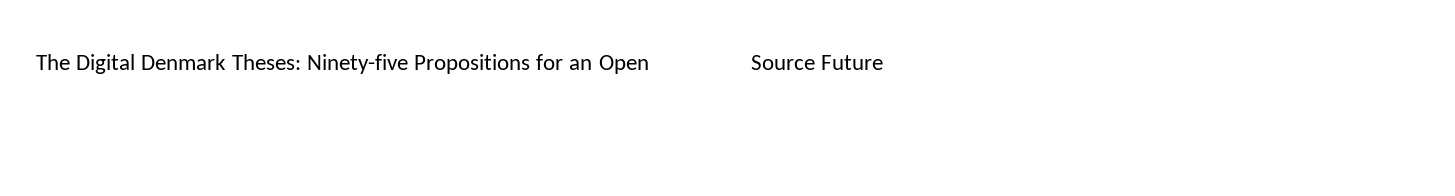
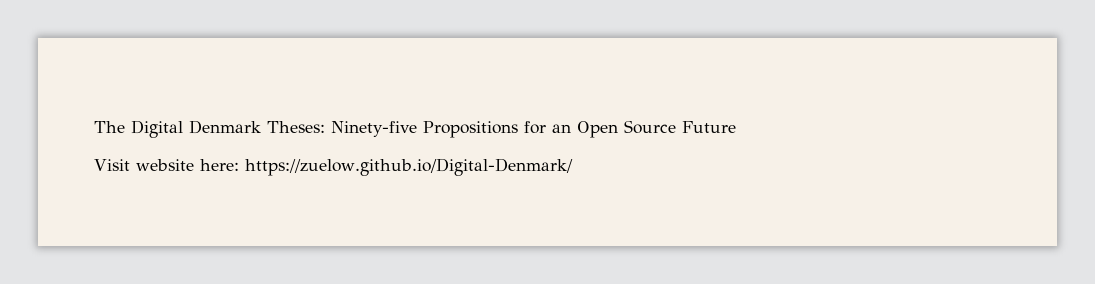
(884, 62) none -> [94,158,573,176] // Visit website here: https://zuelow.github.io/Digital-Denmark/

